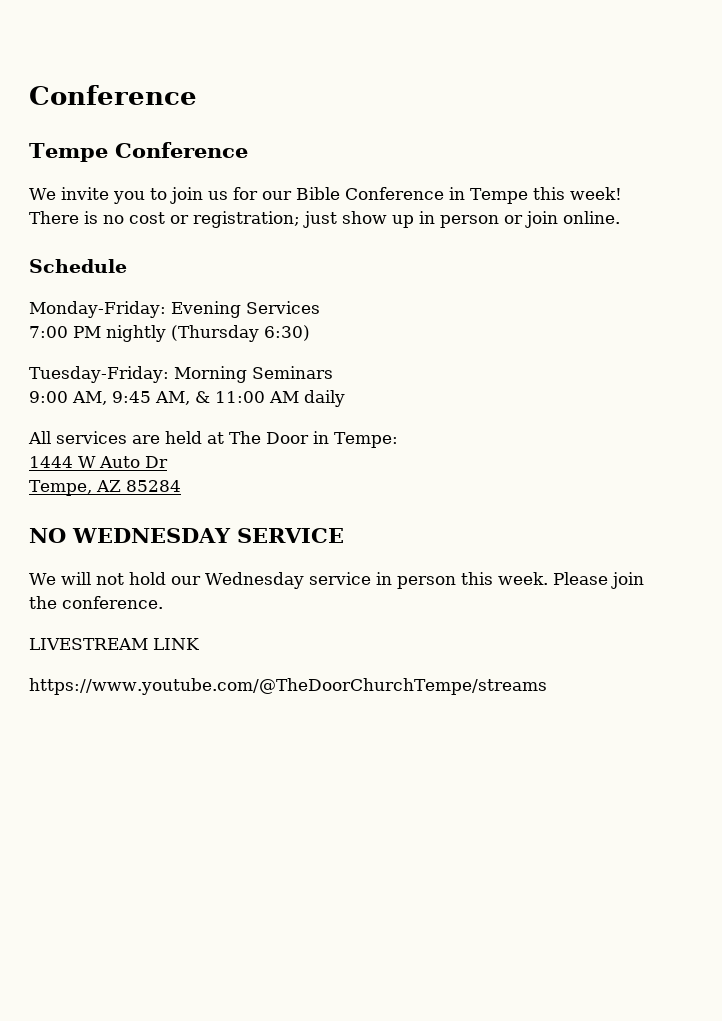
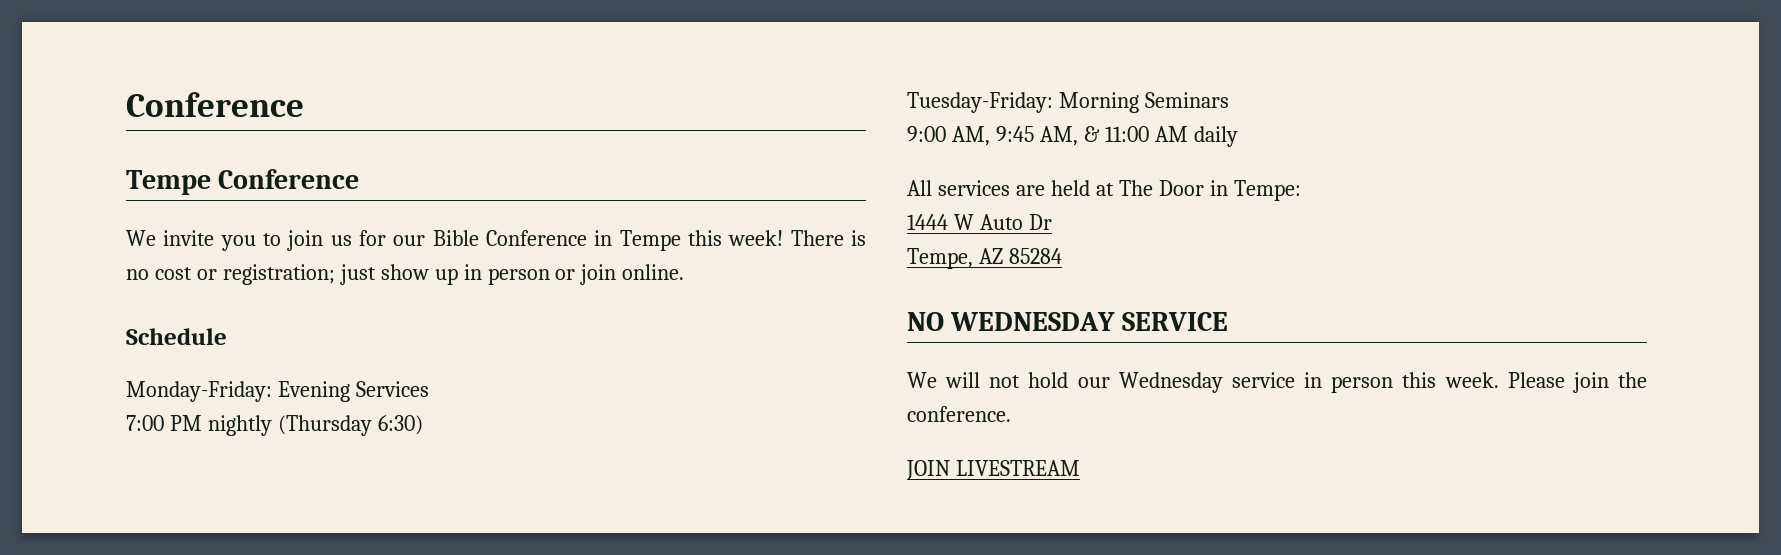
[29,638,199,650] [29,678,547,695] LIVESTREAM LINK // https://www.youtube.com/@TheDoorChurchTempe/streams -> [906,460,1080,480] JOIN LIVESTREAM

